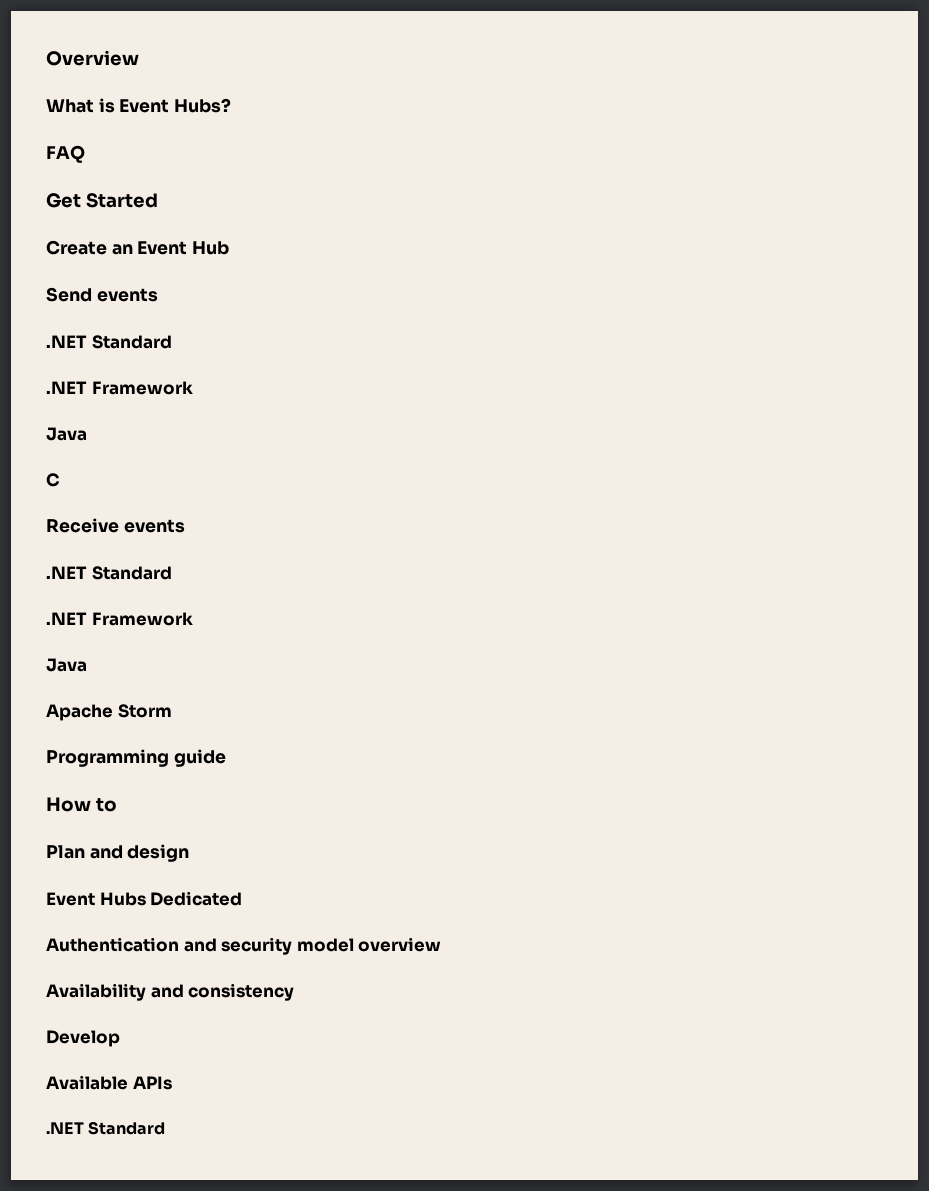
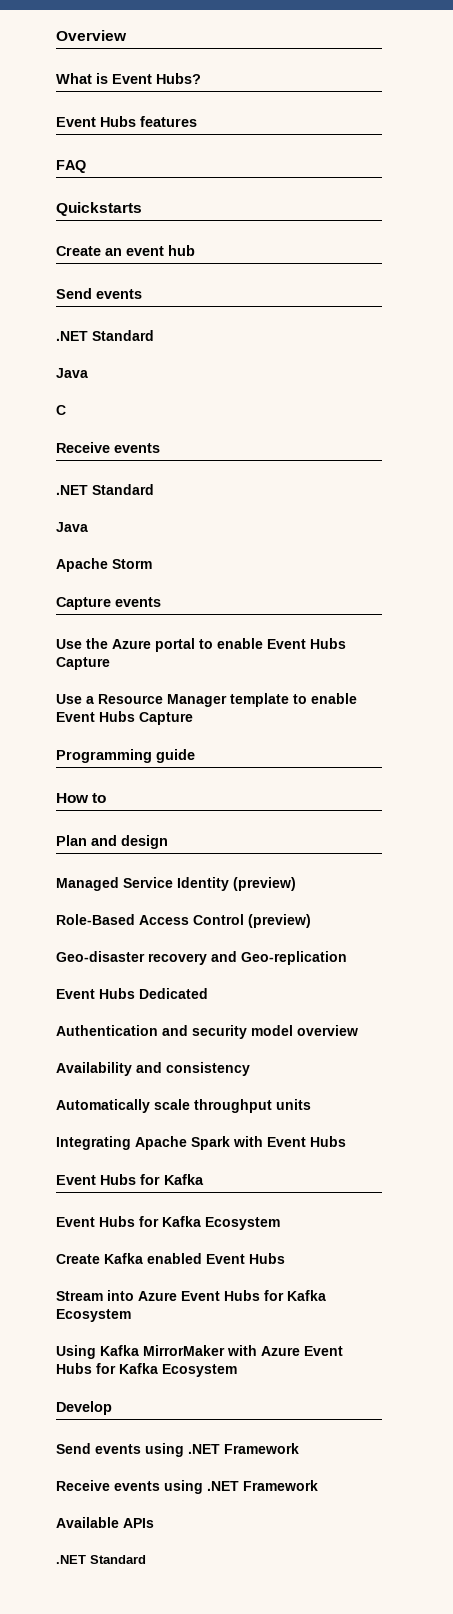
(232, 105) none -> [56,116,197,127] // Event Hubs features
[46,193,158,208] Get Started -> [56,202,142,216] Quickstarts
[137,241,230,255] Event Hub -> [126,245,195,256] event hub
[46,381,193,395] // .NET Framework -> (154, 335) none
[46,612,193,626] // .NET Framework -> (154, 489) none
(172, 711) none -> [56,597,161,610] [56,638,346,652] [56,657,110,670] [56,693,357,707] [56,711,193,725] // Capture events // Use the Azure portal to enable Event Hubs Capture // Use a Resource Manager template to enable Event Hubs Capture
(190, 853) none -> [56,877,296,891] [56,914,311,928] [56,951,347,965] // Managed Service Identity (preview) // Role-Based Access Control (preview) // Geo-disaster recovery and Geo-replication
[46,1030,120,1047] Develop -> [56,1099,311,1113] [56,1136,346,1150] [56,1174,204,1185] [56,1216,280,1230] [56,1253,285,1264] [56,1290,326,1301] [56,1309,131,1322] [56,1345,343,1359] [56,1363,237,1377] [56,1401,112,1415] [56,1443,299,1457] [56,1480,318,1494] Automatically scale throughput units // Integrating Apache Spark with Event Hubs // Event Hubs for Kafka // Event Hubs for Kafka Ecosystem // Create Kafka enabled Event Hubs // Stream into Azure Event Hubs for Kafka Ecosystem // Using Kafka MirrorMaker with Azure Event Hubs for Kafka Ecosystem // Develop // Send events using .NET Framework // Receive events using .NET Framework

